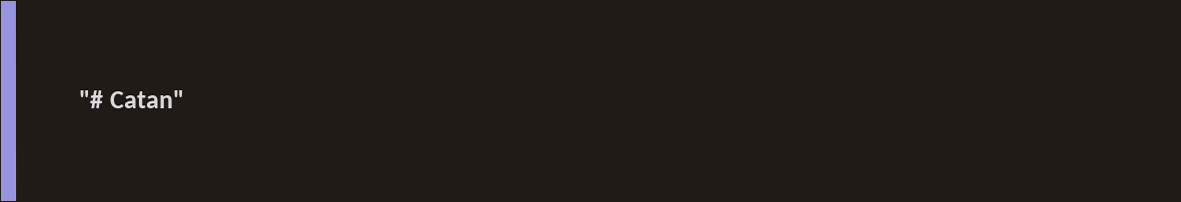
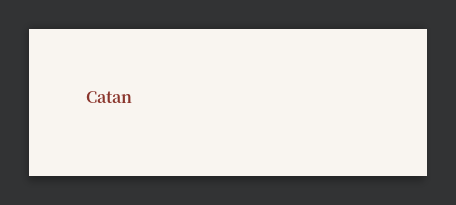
[78,90,186,109] "# Catan" -> [86,91,132,103] Catan

